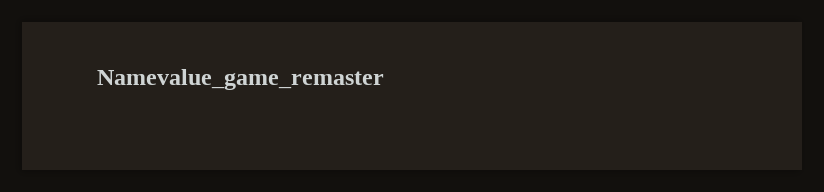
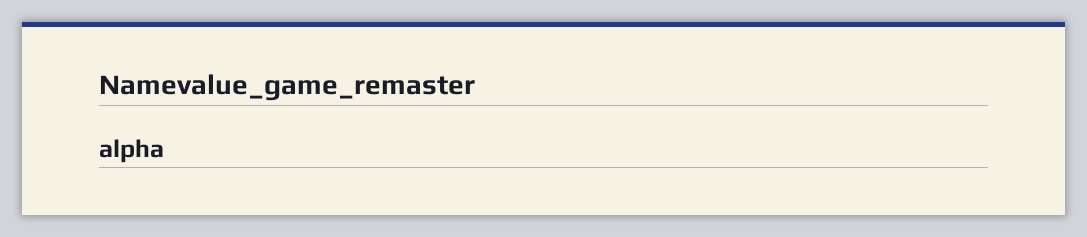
(384, 79) none -> [99,139,164,163] // alpha

